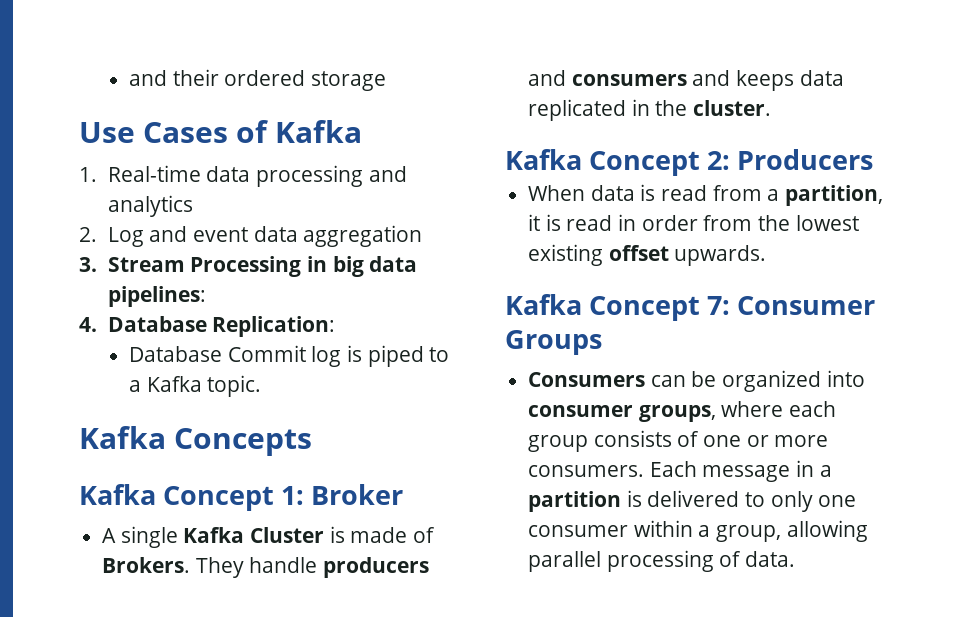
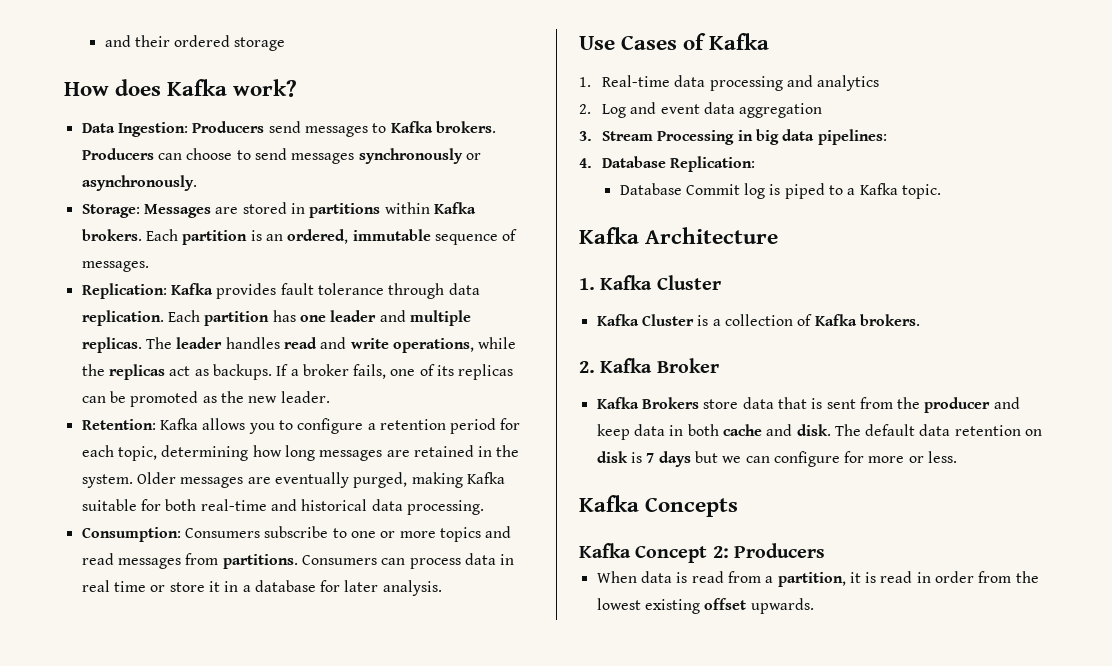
(387, 81) none -> [64,79,298,97] [81,121,496,137] [81,148,481,164] [81,175,197,191] [81,202,476,218] [81,229,518,245] [81,261,149,272] [81,283,480,299] [81,310,471,326] [81,337,517,353] [81,364,514,380] [81,391,330,407] [81,418,521,434] [81,445,520,461] [81,472,505,488] [81,499,484,515] [81,526,512,542] [81,553,515,569] [81,580,442,596] // How does Kafka work? // Data Ingestion: Producers send messages to Kafka brokers. Producers can choose to send messages synchronously or asynchronously. // Storage: Messages are stored in partitions within Kafka brokers. Each partition is an ordered, immutable sequence of messages. // Replication: Kafka provides fault tolerance through data replication. Each partition has one leader and multiple replicas. The leader handles read and write operations, while the replicas act as backups. If a broker fails, one of its replicas can be promoted as the new leader. // Retention: Kafka allows you to configure a retention period for each topic, determining how long messages are retained in the system. Older messages are eventually purged, making Kafka suitable for both real-time and historical data processing. // Consumption: Consumers subscribe to one or more topics and read messages from partitions. Consumers can process data in real time or store it in a database for later analysis.
[174,428,312,456] [79,484,404,511] [102,526,436,548] [102,557,430,578] [528,70,844,91] [528,99,772,121] Concepts // Kafka Concept 1: Broker // A single Kafka Cluster is made of Brokers. They handle producers and consumers and keeps data replicated in the cluster. -> [645,227,779,244] [579,275,721,290] [596,314,920,326] [579,358,719,373] [596,397,1020,413] [596,424,1043,440] [596,451,958,467] [579,495,739,517] Architecture // 1. Kafka Cluster // Kafka Cluster is a collection of Kafka brokers. // 2. Kafka Broker // Kafka Brokers store data that is sent from the producer and keep data in both cache and disk. The default data retention on disk is 7 days but we can configure for more or less. // Kafka Concepts
[505,294,876,321] [505,330,602,355] [528,370,865,392] [528,401,837,422] [528,430,829,452] [528,460,832,482] [528,490,857,512] [528,520,868,542] [528,550,796,572] // Kafka Concept 7: Consumer Groups // Consumers can be organized into consumer groups, where each group consists of one or more consumers. Each message in a partition is delivered to only one consumer within a group, allowing parallel processing of data. -> (814, 606) none

